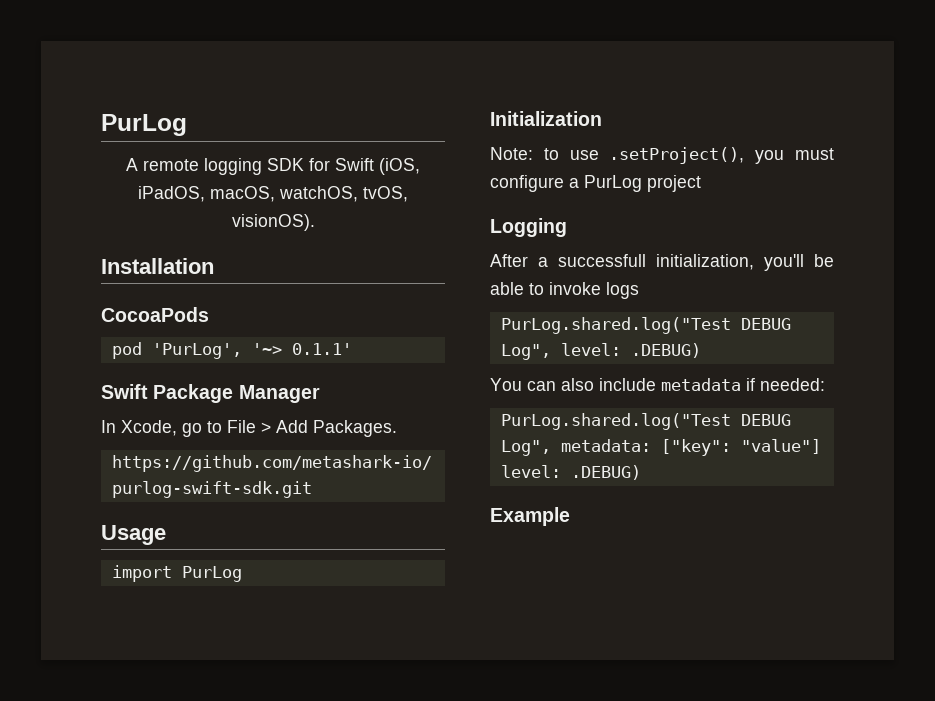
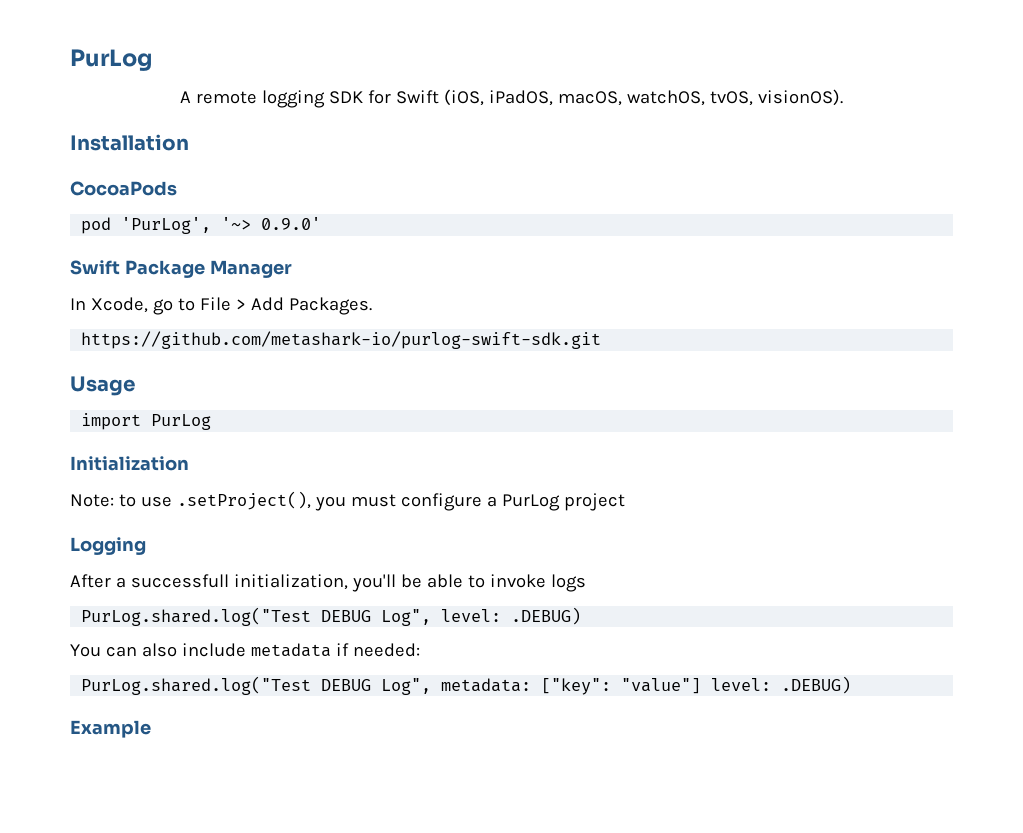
[291,343,352,355] 0.1.1' -> [261,217,322,230] 0.9.0'

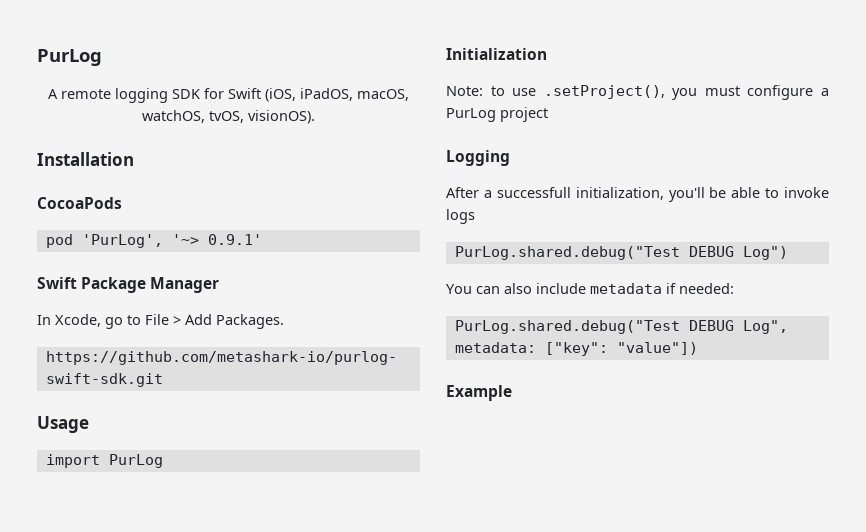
[261,217,322,230] 0.9.0' -> [207,234,262,245] 0.9.1'
[81,607,582,626] PurLog.shared.log("Test DEBUG Log", level: .DEBUG) -> [454,246,788,260] PurLog.shared.debug("Test DEBUG Log")
[81,676,312,695] PurLog.shared.log("Test -> [454,320,680,334] PurLog.shared.debug("Test
[621,676,852,694] "value"] level: .DEBUG) -> [616,342,698,355] "value"])

